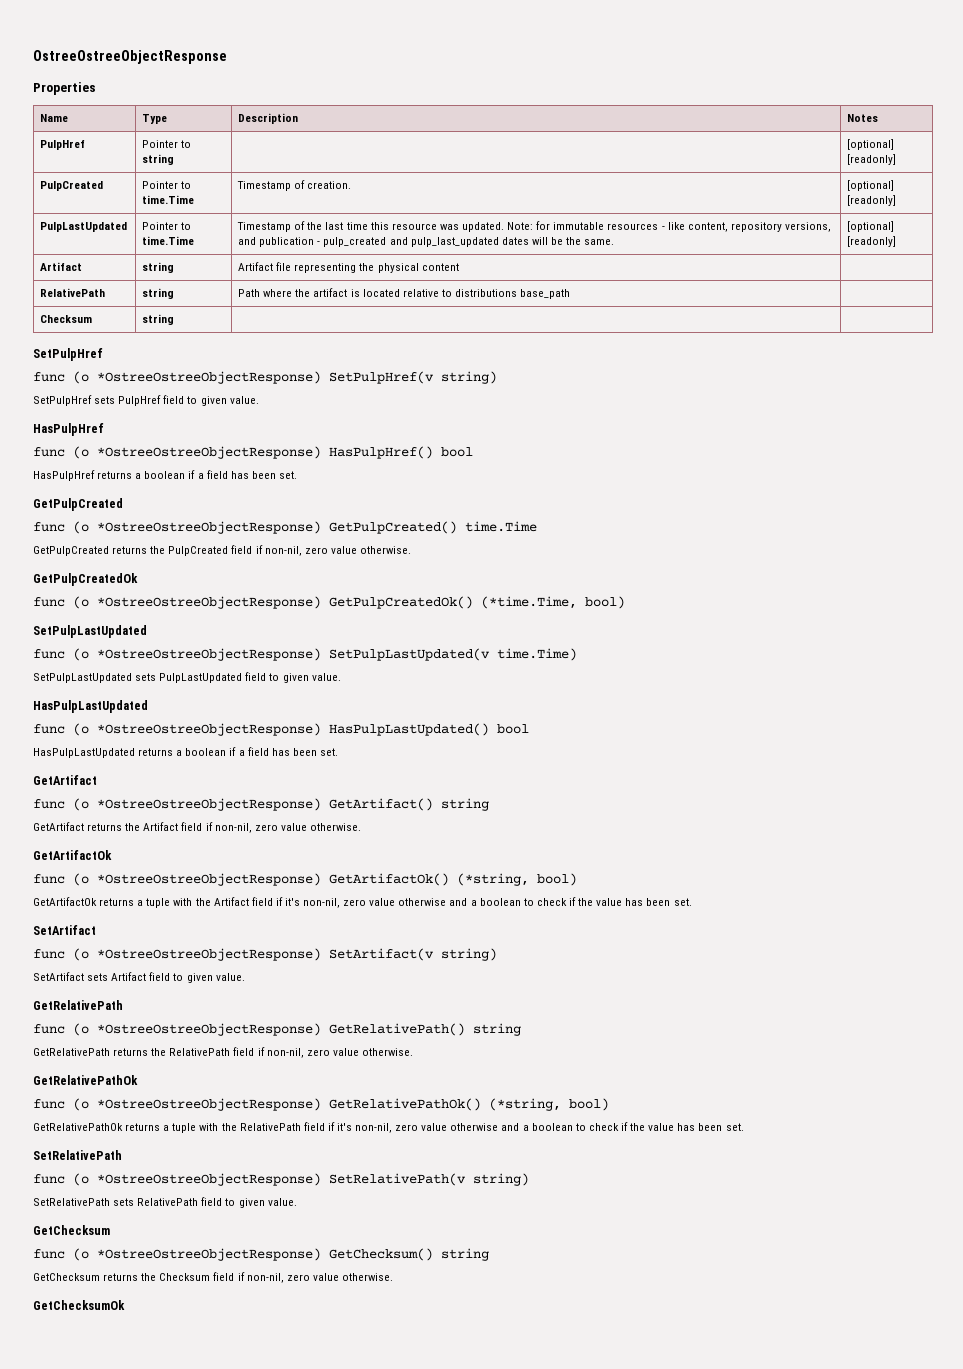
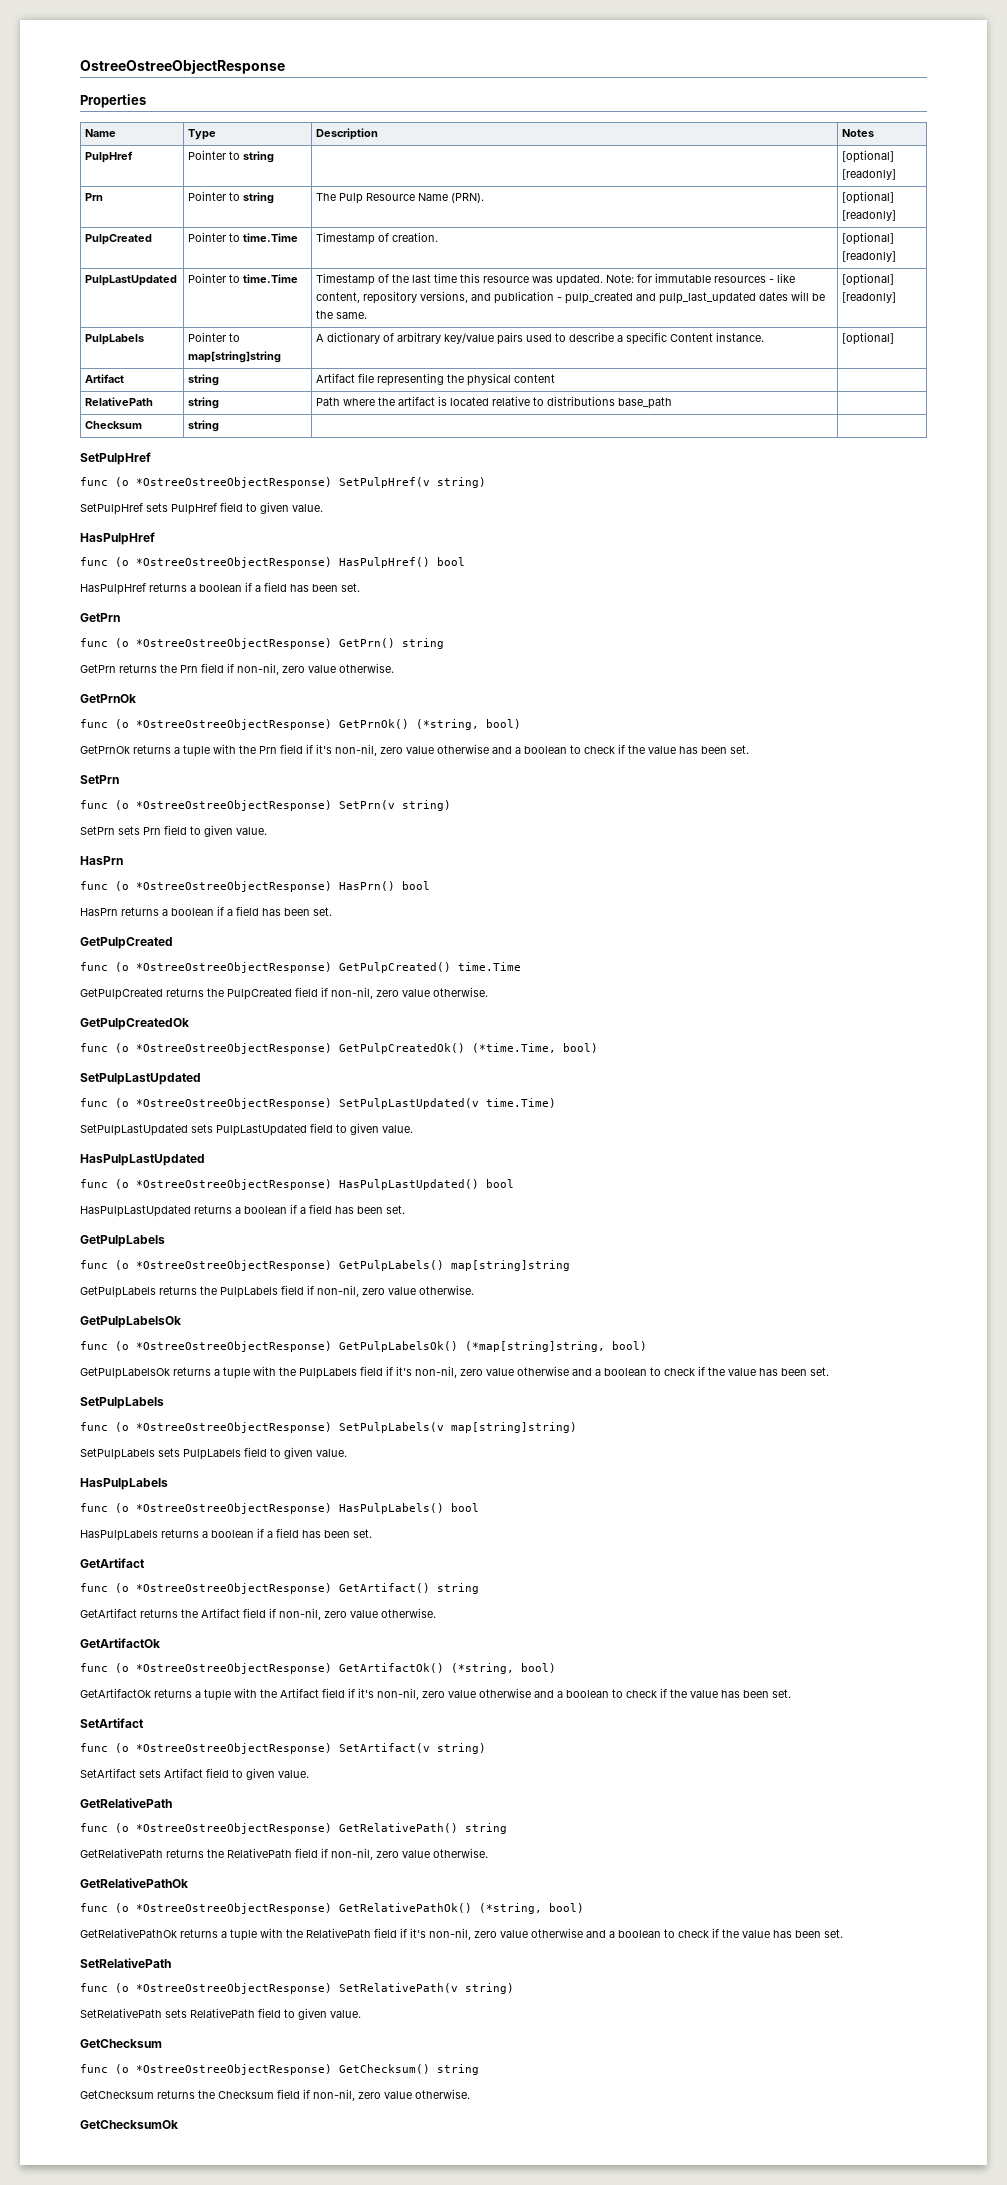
(897, 159) none -> [85,193,104,201] [188,191,275,204] [316,193,485,204] [842,191,895,204] [842,210,897,221] // Prn | Pointer to string | The Pulp Resource Name (PRN). | [optional] [readonly]
(897, 241) none -> [85,334,145,345] [188,332,241,342] [188,351,282,363] [316,332,765,345] [842,332,895,345] // PulpLabels | Pointer to map[string]string | A dictionary of arbitrary key/value pairs used to describe a specific Content instance. | [optional]
(297, 475) none -> [80,613,120,622] [80,638,444,649] [80,663,394,675] [80,694,136,703] [80,719,521,730] [80,744,749,757] [80,775,119,784] [80,800,451,811] [80,825,267,837] [80,856,123,865] [80,881,430,892] [80,906,332,916] // GetPrn // func (o *OstreeOstreeObjectResponse) GetPrn() string // GetPrn returns the Prn field if non-nil, zero value otherwise. // GetPrnOk // func (o *OstreeOstreeObjectResponse) GetPrnOk() (*string, bool) // GetPrnOk returns a tuple with the Prn field if it's non-nil, zero value otherwise and a boolean to check if the value has been set. // SetPrn // func (o *OstreeOstreeObjectResponse) SetPrn(v string) // SetPrn sets Prn field to given value. // HasPrn // func (o *OstreeOstreeObjectResponse) HasPrn() bool // HasPrn returns a boolean if a field has been set.
(338, 752) none -> [80,1235,165,1247] [80,1260,570,1271] [80,1285,474,1298] [80,1316,181,1328] [80,1341,647,1352] [80,1366,829,1379] [80,1397,164,1409] [80,1422,577,1433] [80,1447,347,1460] [80,1478,168,1490] [80,1503,479,1514] [80,1528,372,1541] // GetPulpLabels // func (o *OstreeOstreeObjectResponse) GetPulpLabels() map[string]string // GetPulpLabels returns the PulpLabels field if non-nil, zero value otherwise. // GetPulpLabelsOk // func (o *OstreeOstreeObjectResponse) GetPulpLabelsOk() (*map[string]string, bool) // GetPulpLabelsOk returns a tuple with the PulpLabels field if it's non-nil, zero value otherwise and a boolean to check if the value has been set. // SetPulpLabels // func (o *OstreeOstreeObjectResponse) SetPulpLabels(v map[string]string) // SetPulpLabels sets PulpLabels field to given value. // HasPulpLabels // func (o *OstreeOstreeObjectResponse) HasPulpLabels() bool // HasPulpLabels returns a boolean if a field has been set.

